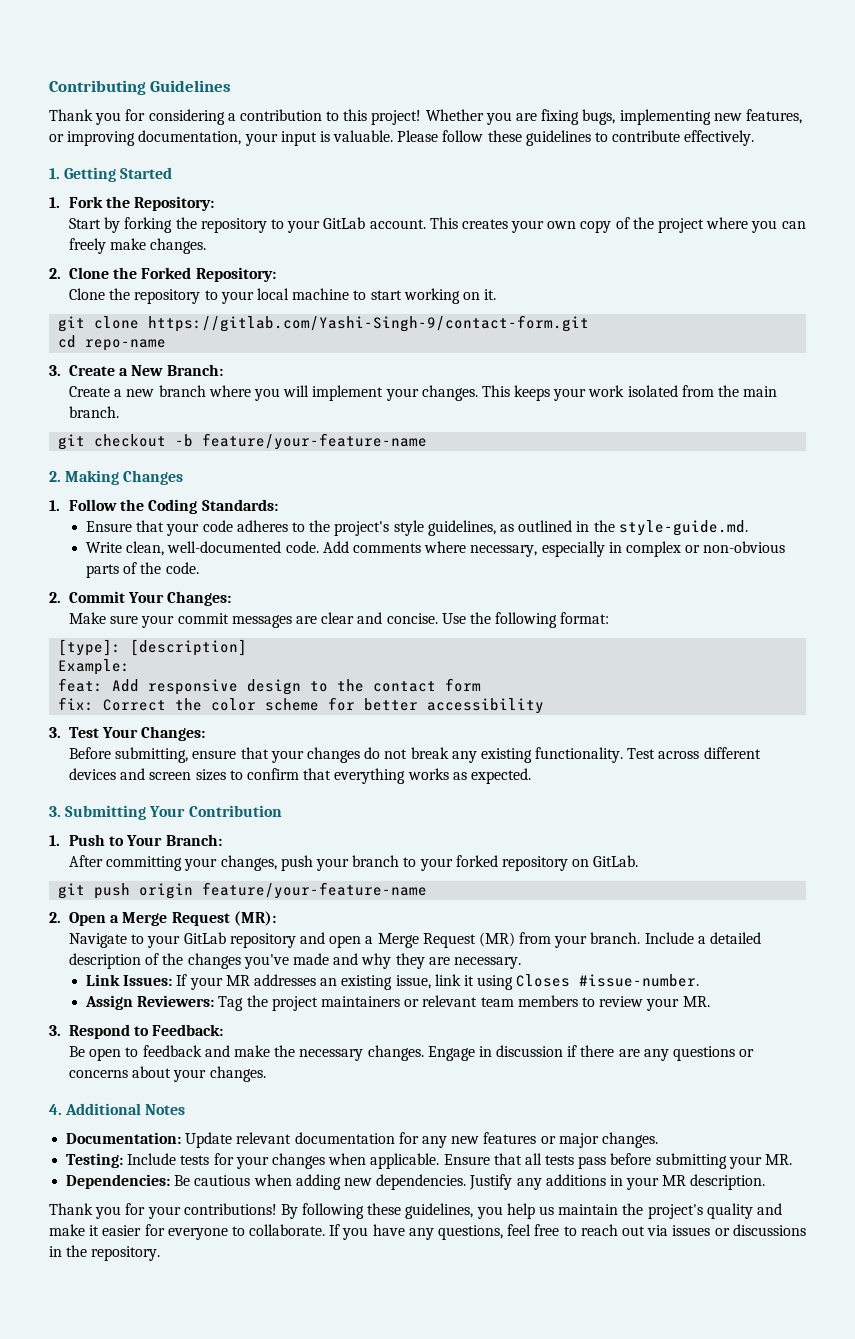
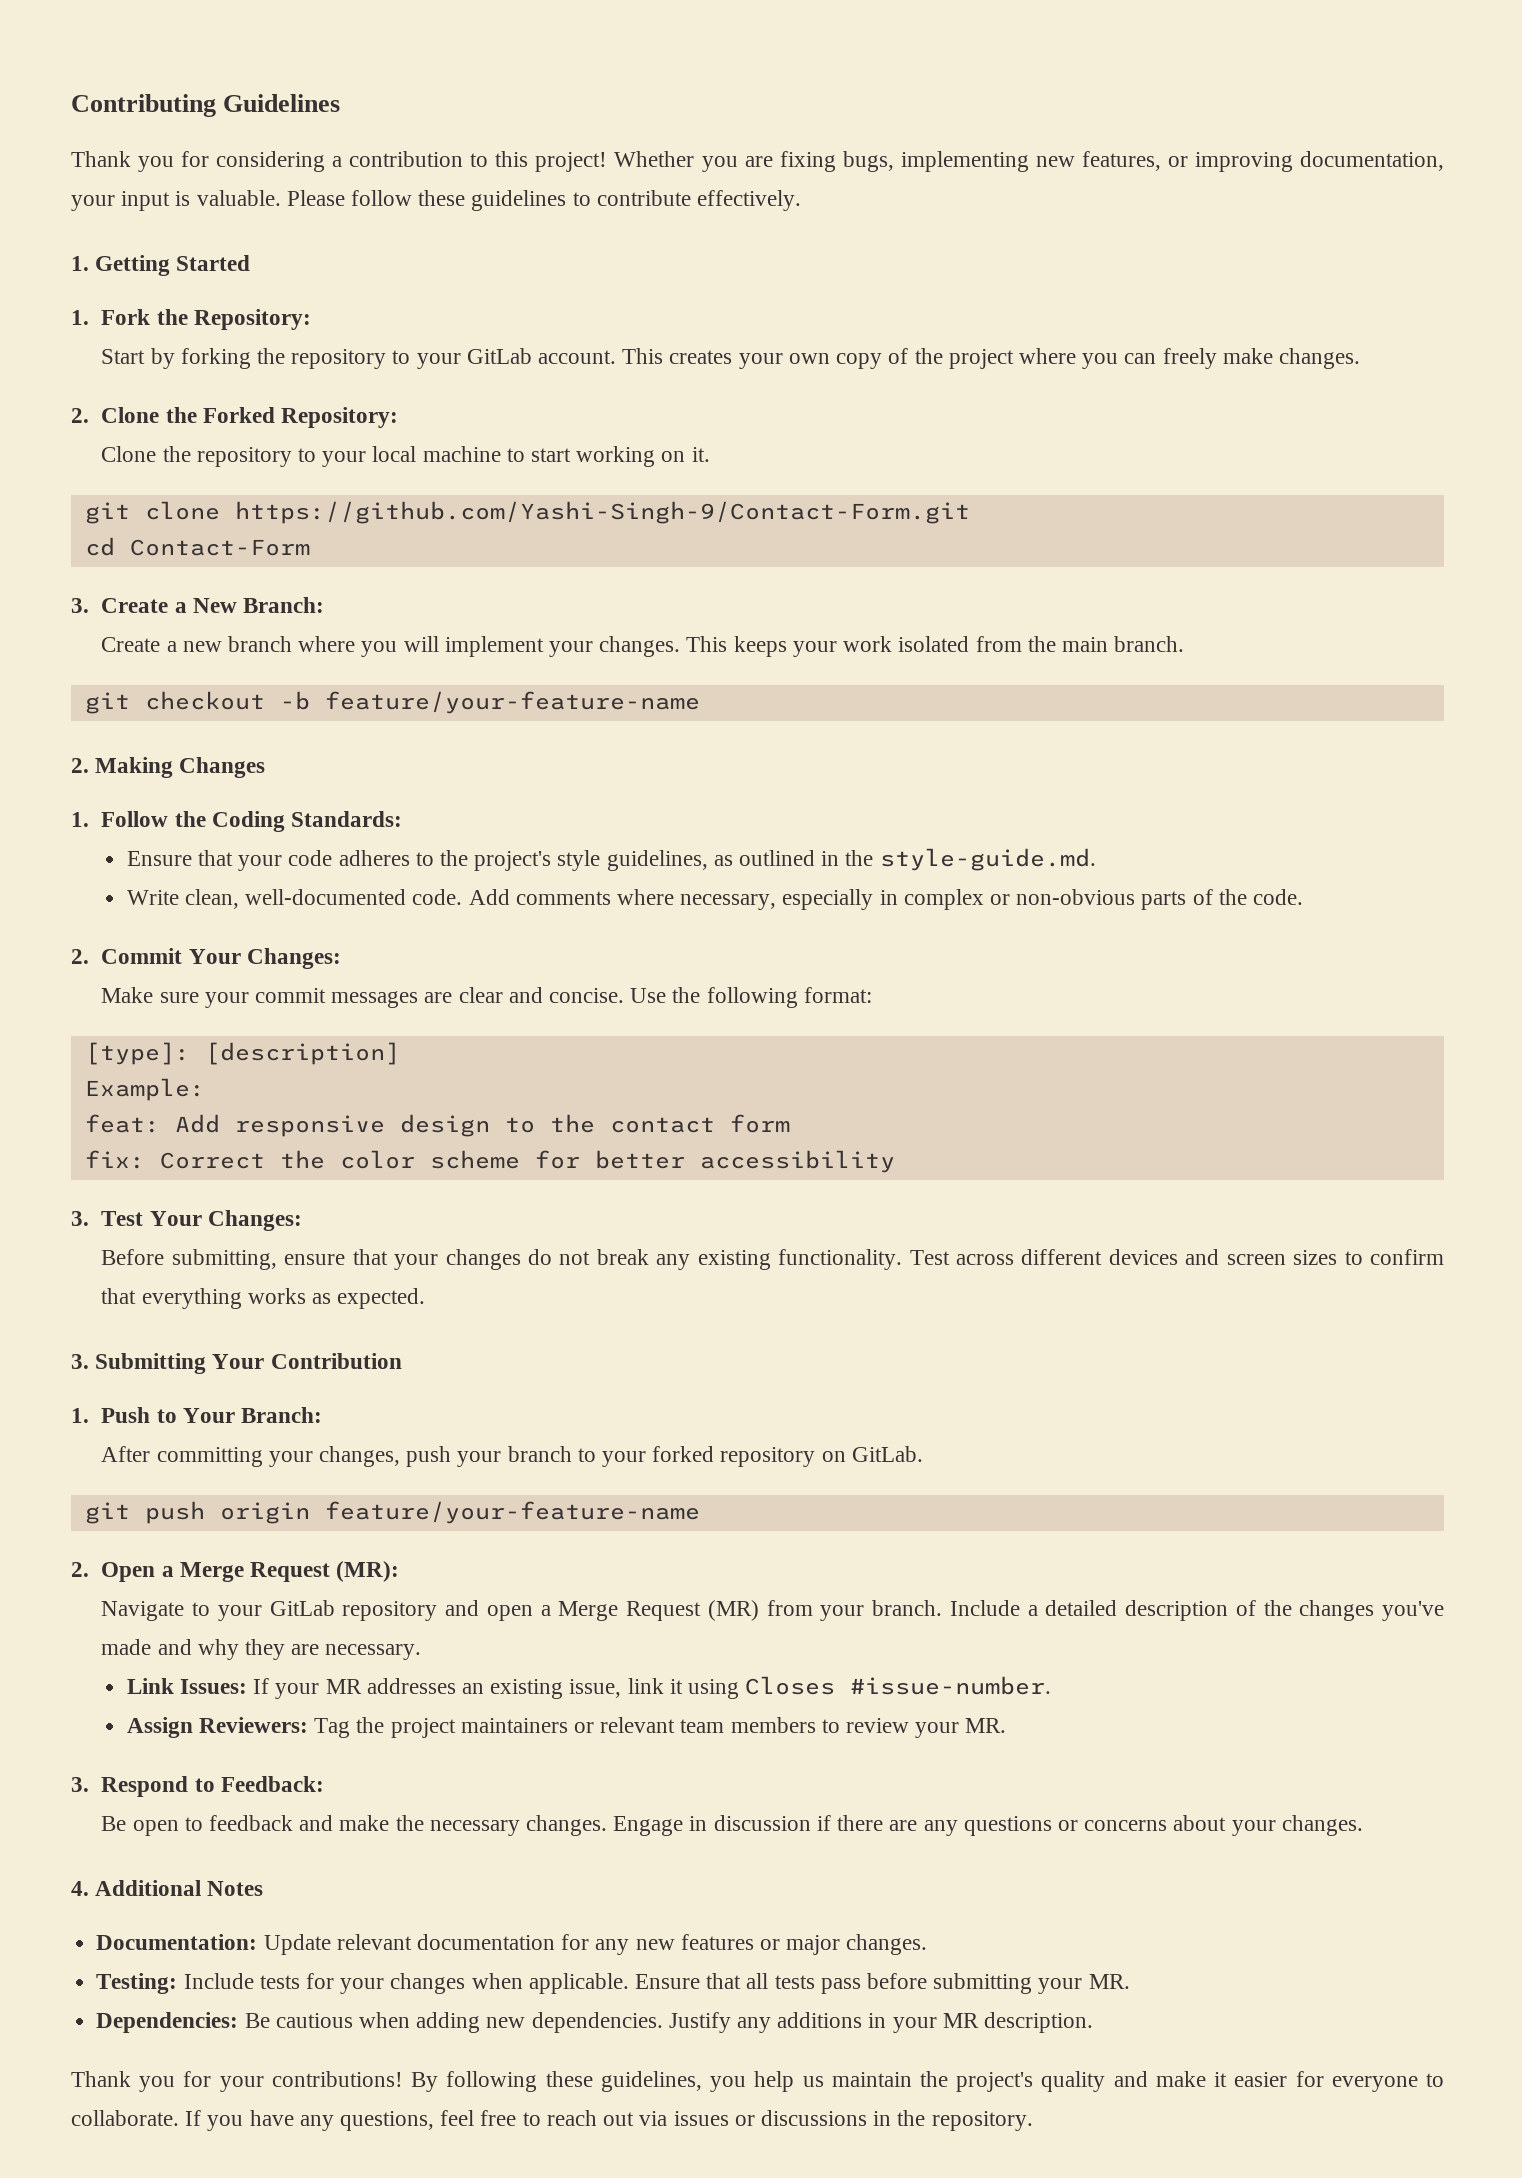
[148,315,590,332] https://gitlab.com/Yashi-Singh-9/contact-form.git -> [234,501,970,524] https://github.com/Yashi-Singh-9/Contact-Form.git
[85,339,167,351] repo-name -> [129,539,310,556] Contact-Form

